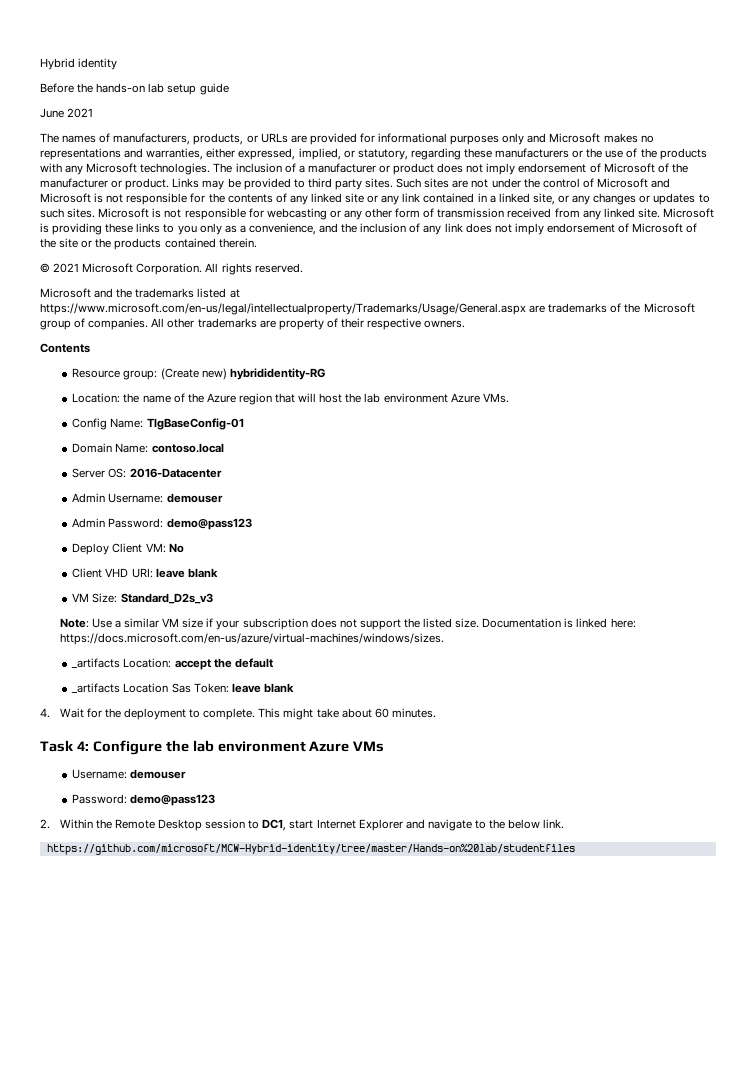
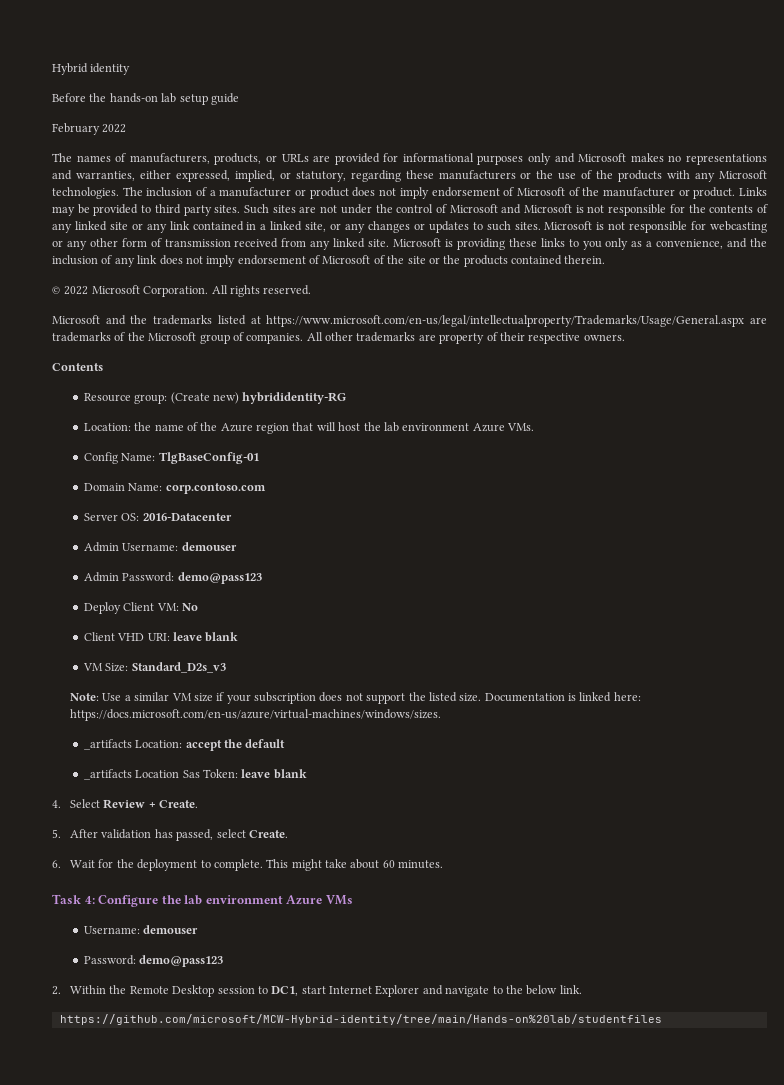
[40,108,94,118] June 2021 -> [52,123,127,135] February 2022
[53,263,80,273] 2021 -> [64,286,89,295] 2022
[151,443,224,453] contoso.local -> [165,483,266,494] corp.contoso.com
(50, 713) none -> [70,799,199,809] [52,829,288,841] [52,860,61,868] Select Review + Create. // 5. After validation has passed, select Create. // 6.
[46,844,575,855] https://github.com/microsoft/MCW-Hybrid-identity/tree/master/Hands-on%20lab/studentfiles -> [59,1014,662,1025] https://github.com/microsoft/MCW-Hybrid-identity/tree/main/Hands-on%20lab/studentfiles

